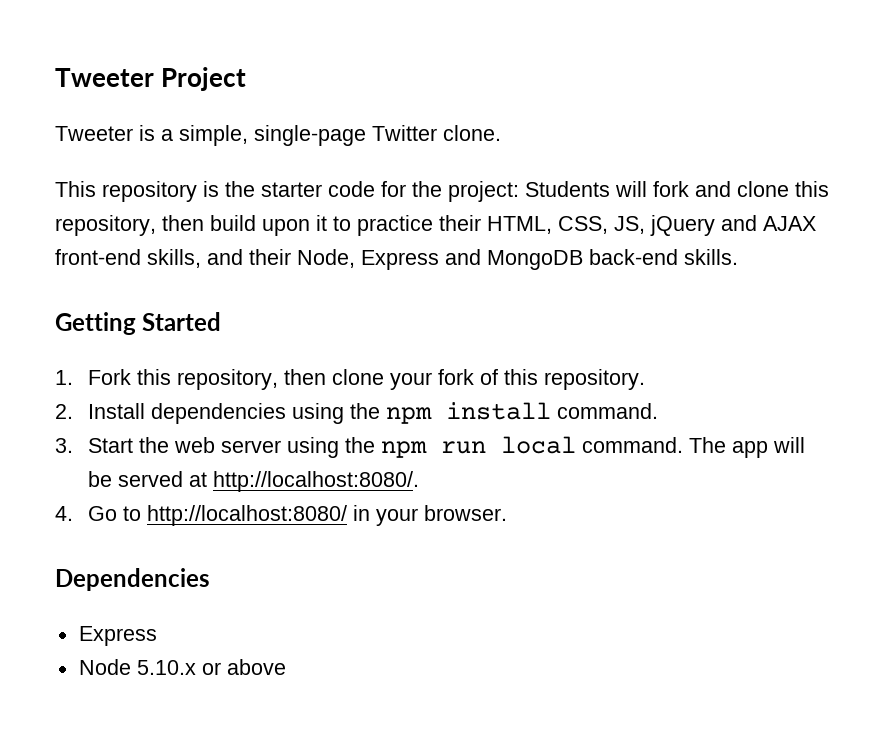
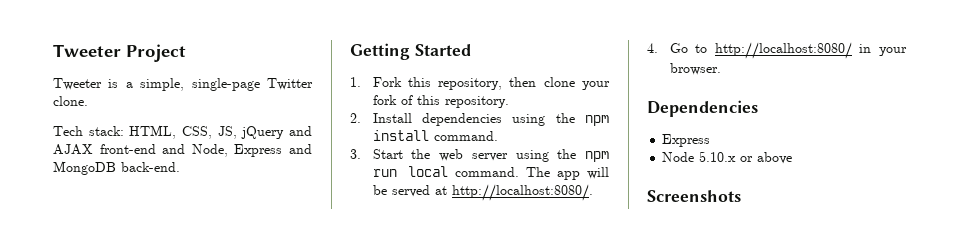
[55,181,829,202] [55,215,481,236] This repository is the starter code for the project: Students will fork and clone this repository, then build upon it to practice their -> [53,126,124,136] Tech stack:
[147,249,291,268] skills, and their -> [162,144,186,154] and
[589,249,738,265] back-end skills. -> [121,162,180,172] back-end.
(286, 667) none -> [647,190,741,202] // Screenshots

